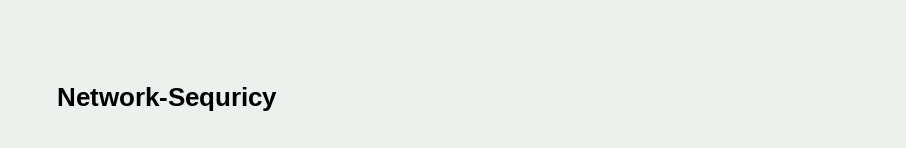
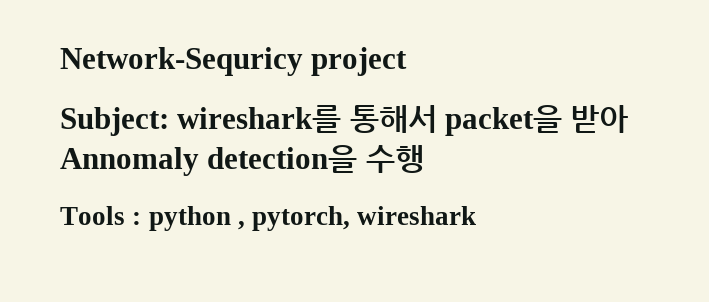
(277, 99) none -> [311,47,408,76] [60,105,629,136] [60,145,424,176] [60,206,477,231] project // Subject: wireshark를 통해서 packet을 받아 Annomaly detection을 수행 // Tools : python , pytorch, wireshark

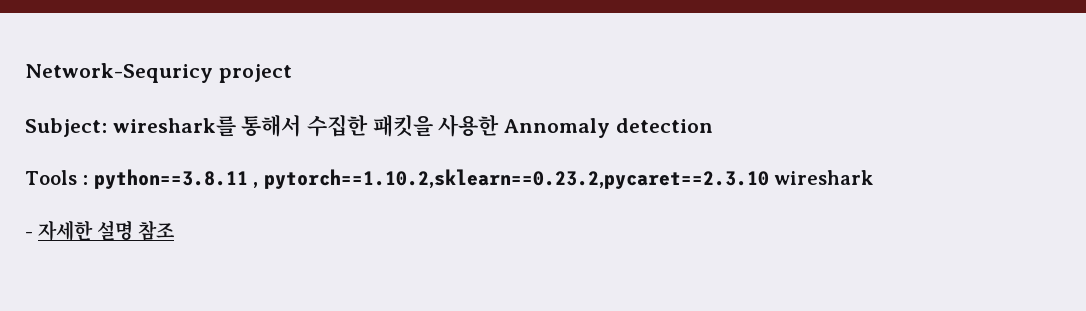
[445,105,629,136] [60,145,424,176] [60,206,477,231] packet을 받아 Annomaly detection을 수행 // Tools : python , pytorch, wireshark -> [307,114,713,138] [25,169,873,189] [25,220,176,241] 수집한 패킷을 사용한 Annomaly detection // Tools : python==3.8.11 , pytorch==1.10.2,sklearn==0.23.2,pycaret==2.3.10 wireshark // - 자세한 설명 참조

